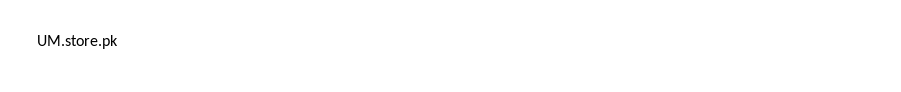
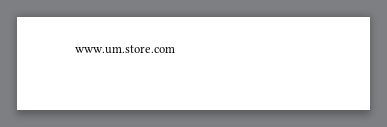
[37,35,118,49] UM.store.pk -> [75,45,175,54] www.um.store.com

